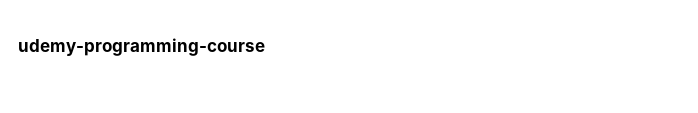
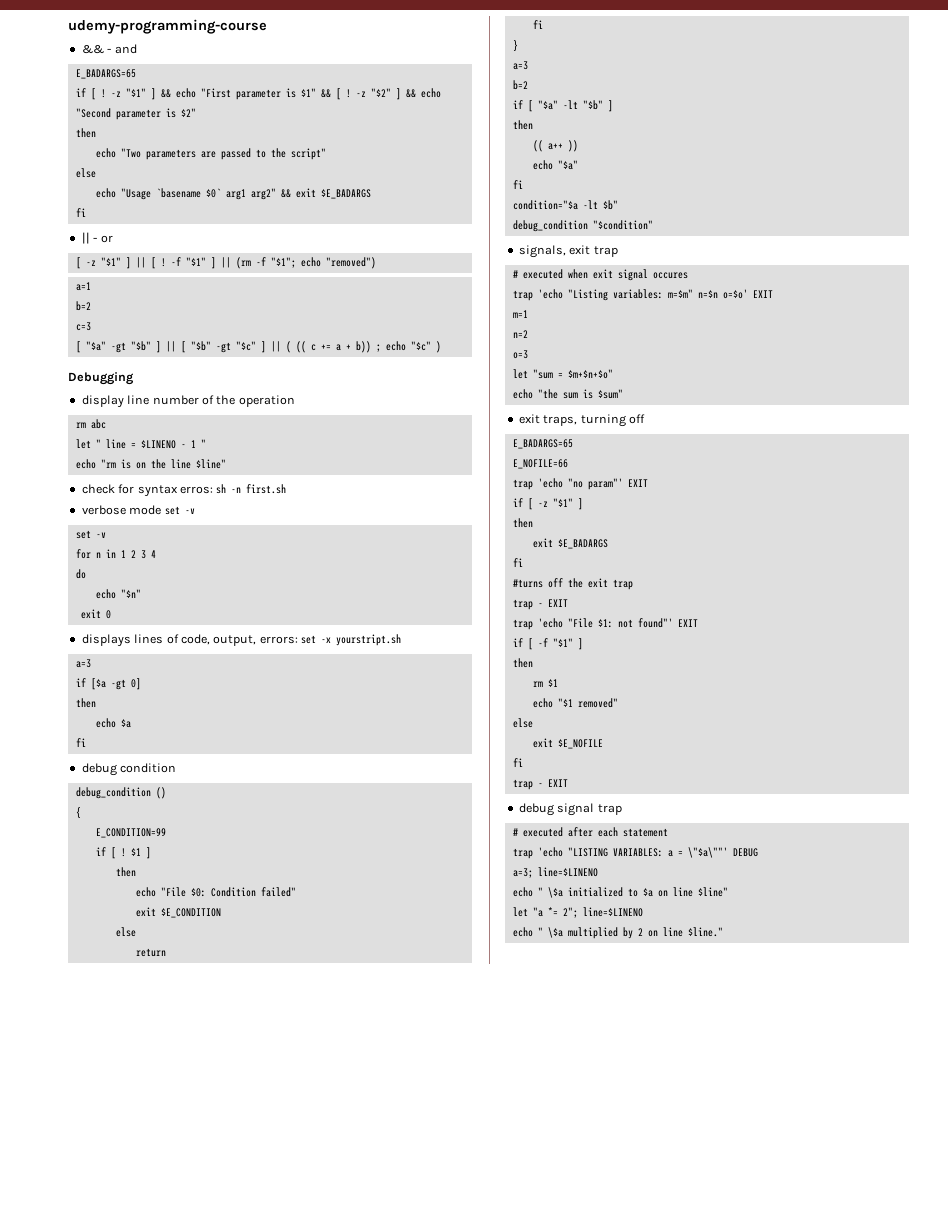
(265, 47) none -> [81,44,137,54] [75,69,136,79] [75,88,441,100] [75,108,196,120] [75,128,96,138] [95,148,326,160] [75,168,96,178] [95,188,371,200] [75,208,86,217] [81,232,113,244] [75,257,376,269] [75,282,91,291] [75,301,91,311] [75,322,91,331] [75,341,441,353] [68,372,134,385] [81,395,295,408] [75,419,106,429] [75,439,206,449] [75,459,226,469] [81,484,287,497] [81,505,195,515] [75,530,106,539] [75,549,156,559] [75,569,86,579] [95,589,141,599] [80,609,111,619] [81,634,401,647] [75,659,91,668] [75,678,141,690] [75,698,96,708] [95,718,131,728] [75,738,86,747] [81,763,177,776] [75,787,166,799] [75,807,81,818] [95,828,166,838] [95,847,151,859] [115,867,136,877] [135,887,296,897] [135,907,221,918] [115,927,136,937] [135,948,166,957] [532,20,543,29] [512,40,518,51] [512,61,528,70] [512,80,528,90] [512,100,613,112] [512,120,533,130] [532,140,578,152] [532,160,578,170] [512,180,523,189] [512,200,618,210] [512,220,653,232] [518,245,618,258] [512,269,688,281] [512,289,773,301] [512,310,528,318] [512,330,528,338] [512,350,528,359] [512,369,613,379] [512,389,623,399] [518,414,645,427] [512,439,573,449] [512,459,568,469] [512,478,648,490] [512,498,583,510] [512,518,533,528] [532,538,608,549] [512,558,523,567] [512,578,633,590] [512,599,568,610] [512,618,698,630] [512,638,583,650] [512,658,533,668] [532,679,558,687] [532,698,618,708] [512,718,533,728] [532,738,603,749] [512,758,523,767] [512,779,568,790] [518,803,622,816] [512,827,668,837] [512,847,758,859] [512,867,598,878] [512,887,728,898] [512,907,643,918] [512,927,723,939] // && - and // E_BADARGS=65 // if [ ! -z "$1" ] && echo "First parameter is $1" && [ ! -z "$2" ] && echo "Second parameter is $2" // then // echo "Two parameters are passed to the script" // else // echo "Usage `basename $0` arg1 arg2" && exit $E_BADARGS // fi // || - or // [ -z "$1" ] || [ ! -f "$1" ] || (rm -f "$1"; echo "removed") // a=1 // b=2 // c=3 // [ "$a" -gt "$b" ] || [ "$b" -gt "$c" ] || ( (( c += a + b)) ; echo "$c" ) // Debugging // display line number of the operation // rm abc // let " line = $LINENO - 1 " // echo "rm is on the line $line" // check for syntax erros: sh -n first.sh // verbose mode set -v // set -v // for n in 1 2 3 4 // do // echo "$n" // exit 0 // displays lines of code, output, errors: set -x yourstript.sh // a=3 // if [$a -gt 0] // then // echo $a // fi // debug condition // debug_condition () // { // E_CONDITION=99 // if [ ! $1 ] // then // echo "File $0: Condition failed" // exit $E_CONDITION // else // return // fi // } // a=3 // b=2 // if [ "$a" -lt "$b" ] // then // (( a++ )) // echo "$a" // fi // condition="$a -lt $b" // debug_condition "$condition" // signals, exit trap // # executed when exit signal occures // trap 'echo "Listing variables: m=$m" n=$n o=$o' EXIT // m=1 // n=2 // o=3 // let "sum = $m+$n+$o" // echo "the sum is $sum" // exit traps, turning off // E_BADARGS=65 // E_NOFILE=66 // trap 'echo "no param"' EXIT // if [ -z "$1" ] // then // exit $E_BADARGS // fi // #turns off the exit trap // trap - EXIT // trap 'echo "File $1: not found"' EXIT // if [ -f "$1" ] // then // rm $1 // echo "$1 removed" // else // exit $E_NOFILE // fi // trap - EXIT // debug signal trap // # executed after each statement // trap 'echo "LISTING VARIABLES: a = \"$a\""' DEBUG // a=3; line=$LINENO // echo " \$a initialized to $a on line $line" // let "a *= 2"; line=$LINENO // echo " \$a multiplied by 2 on line $line."

